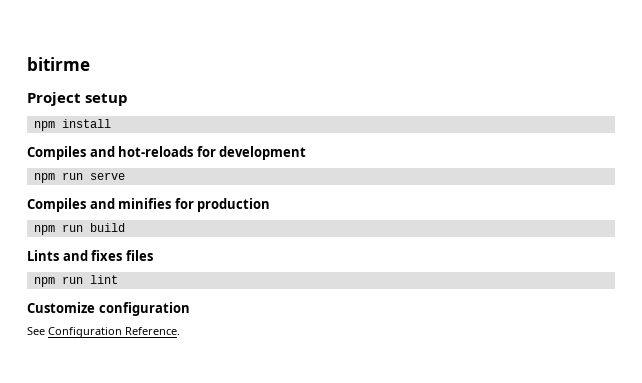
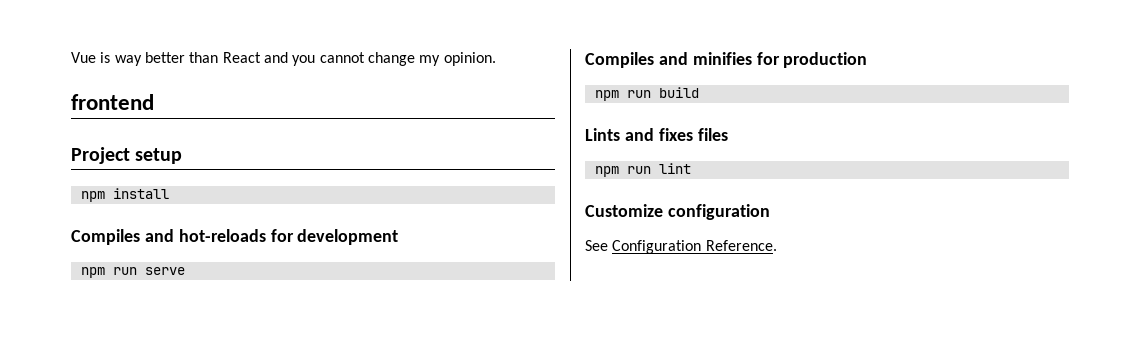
[27,57,90,71] bitirme -> [71,52,496,66] [71,94,154,110] Vue is way better than React and you cannot change my opinion. // frontend

